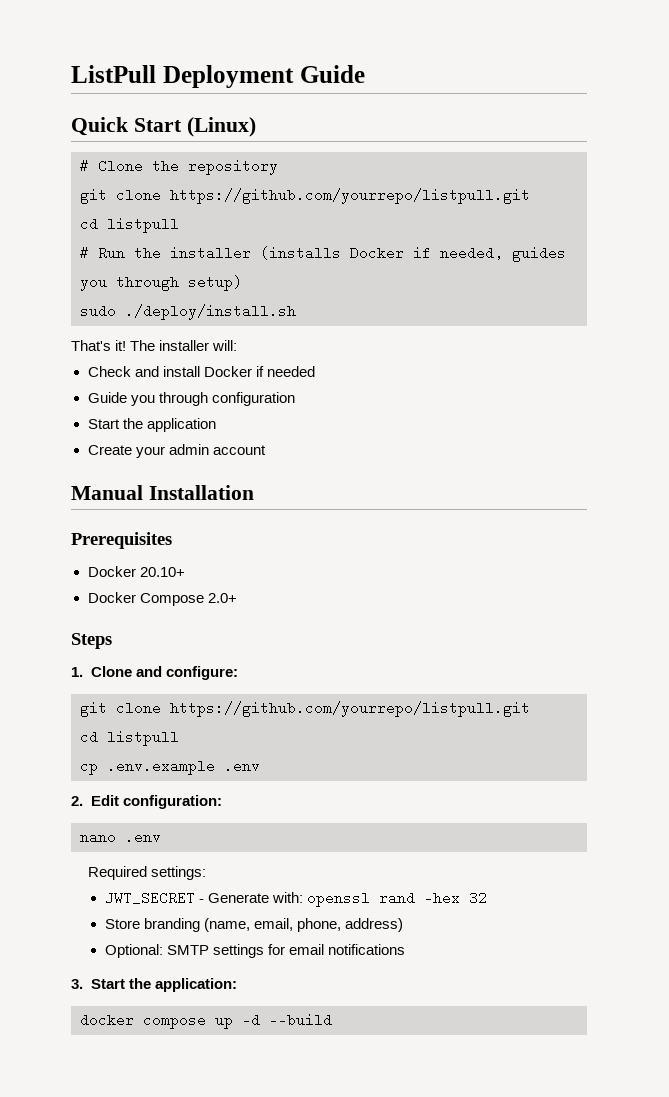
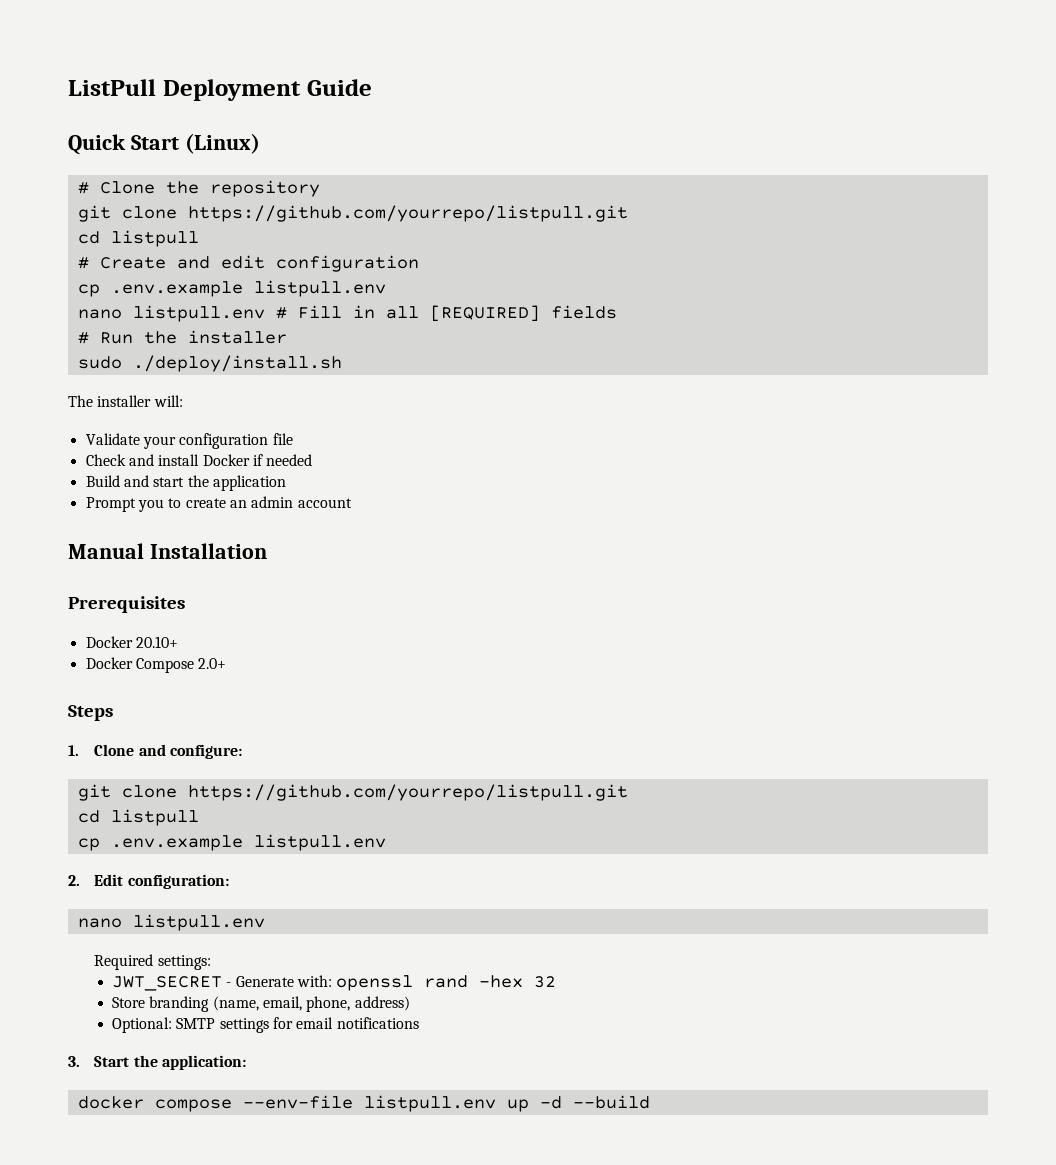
[98,246,566,262] [80,275,242,291] Run the installer (installs Docker if needed, guides you through setup) -> [99,255,419,272] [77,280,386,297] [77,305,617,322] [77,330,287,344] Create and edit configuration // cp .env.example listpull.env // nano listpull.env # Fill in all [REQUIRED] fields // # Run the installer
[71,340,127,351] That's it! -> (342, 363) none
(238, 345) none -> [85,433,293,449] // Validate your configuration file
[87,392,295,406] [87,418,216,432] [87,445,165,458] Guide you through configuration // Start the application // Create your -> [85,475,286,491] [85,497,247,512] Build and start the application // Prompt you to create an
[224,759,260,773] .env -> [253,834,386,851] listpull.env
[125,830,161,844] .env -> [132,914,265,931] listpull.env
(206, 1021) none -> [242,1095,496,1112] --env-file listpull.env

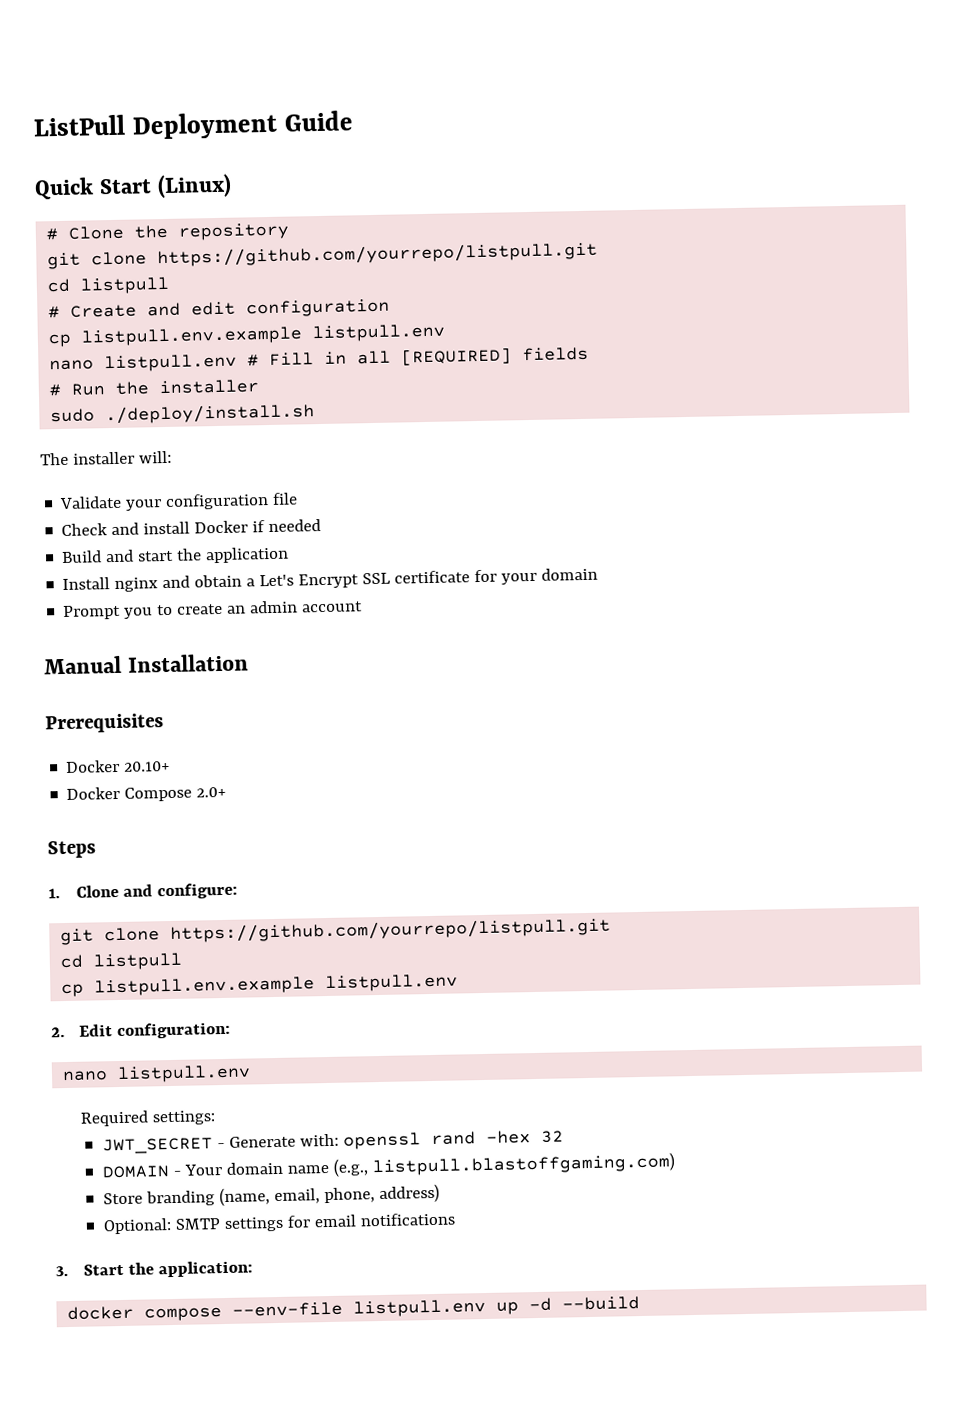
[110,281,243,297] .env.example -> [81,326,303,347] listpull.env.example
(286, 483) none -> [62,567,599,592] // Install nginx and obtain a Let's Encrypt SSL certificate for your domain
[110,835,243,851] .env.example -> [94,976,316,997] listpull.env.example
(557, 982) none -> [101,1152,675,1179] // DOMAIN - Your domain name (e.g., listpull.blastoffgaming.com)

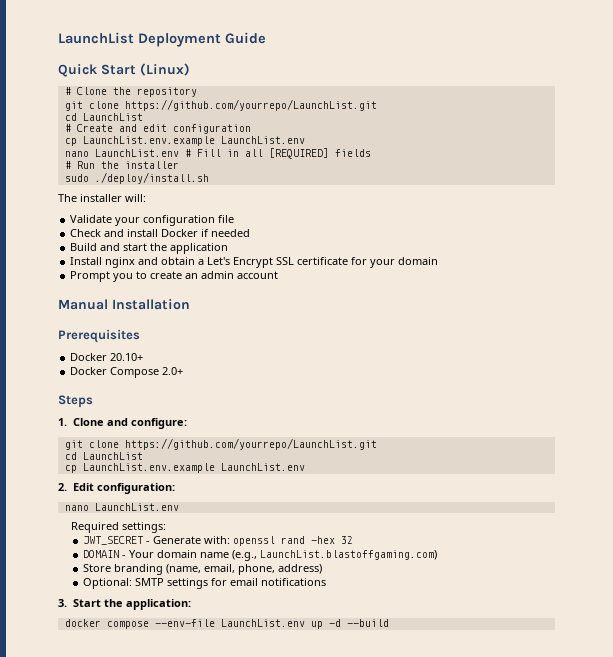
[33,114,125,137] ListPull -> [58,32,134,44] LaunchList
[157,241,599,268] [47,276,171,295] https://github.com/yourrepo/listpull.git // cd listpull -> [124,99,377,111] [64,113,143,121] https://github.com/yourrepo/LaunchList.git // cd LaunchList
[81,323,446,347] [49,353,238,373] listpull.env.example listpull.env // nano listpull.env -> [82,136,305,146] [64,149,179,157] LaunchList.env.example LaunchList.env // nano LaunchList.env
[170,917,612,943] [60,952,183,971] [61,973,459,998] https://github.com/yourrepo/listpull.git // cd listpull // cp listpull.env.example listpull.env -> [124,438,377,450] [64,452,143,460] [64,463,305,473] https://github.com/yourrepo/LaunchList.git // cd LaunchList // cp LaunchList.env.example LaunchList.env
[117,1064,252,1084] listpull.env -> [94,503,179,511] LaunchList.env
[371,1152,675,1177] listpull.blastoffgaming.com) -> [260,550,438,560] LaunchList.blastoffgaming.com)
[353,1298,487,1318] listpull.env -> [220,619,305,627] LaunchList.env

